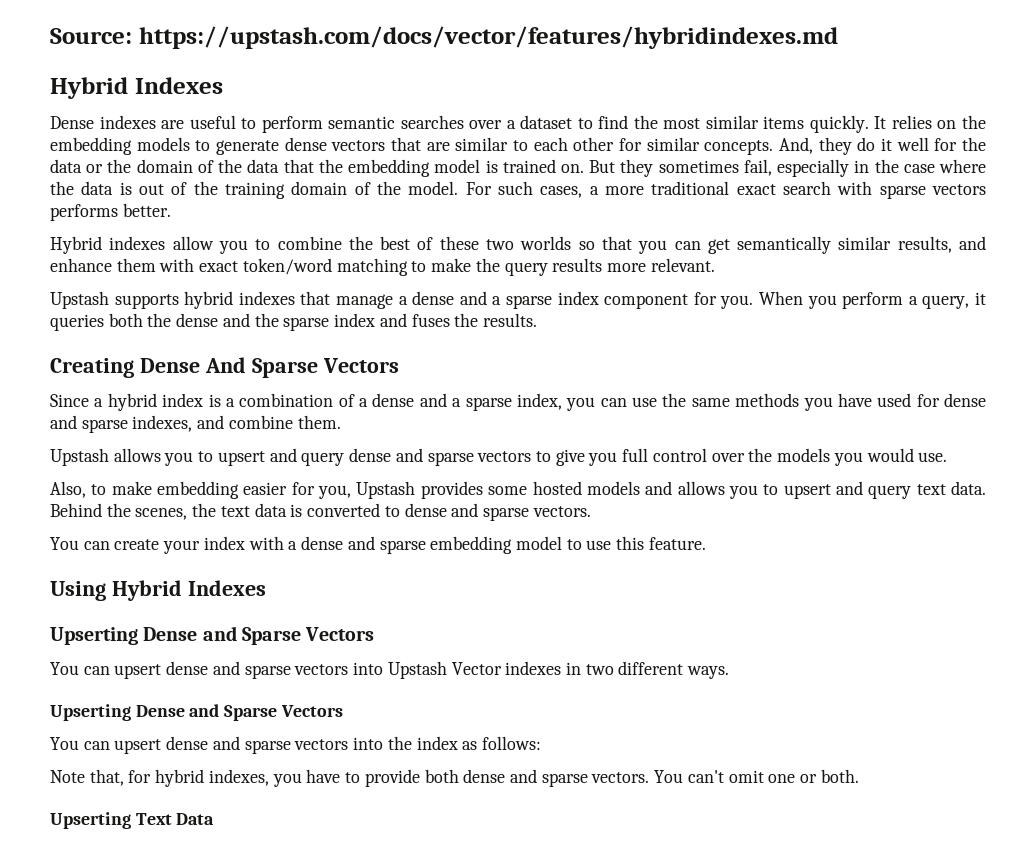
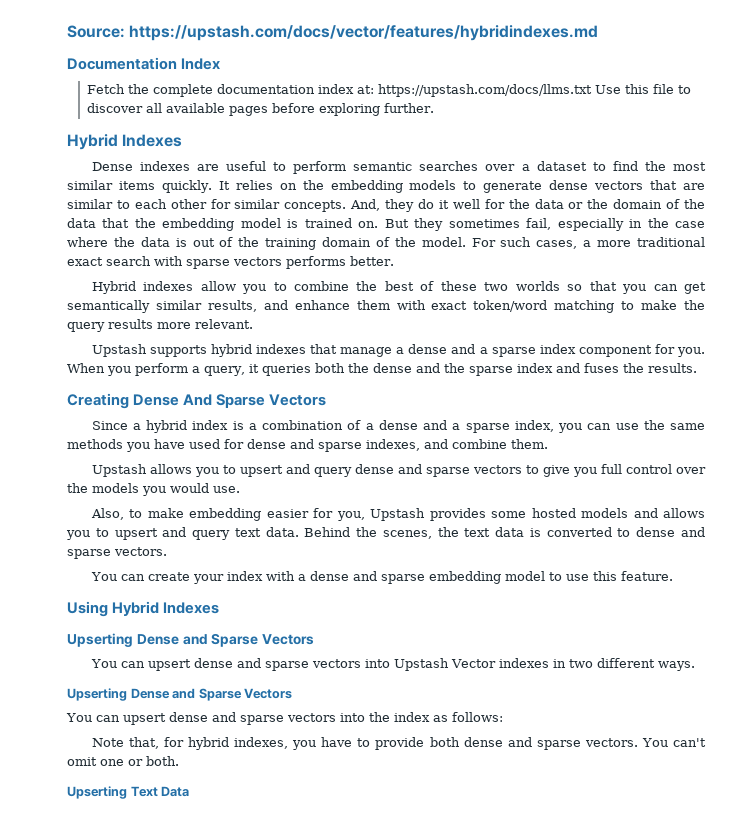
(838, 37) none -> [67,57,221,70] [86,84,691,97] [86,103,434,116] // Documentation Index // Fetch the complete documentation index at: https://upstash.com/docs/llms.txt Use this file to discover all available pages before exploring further.

